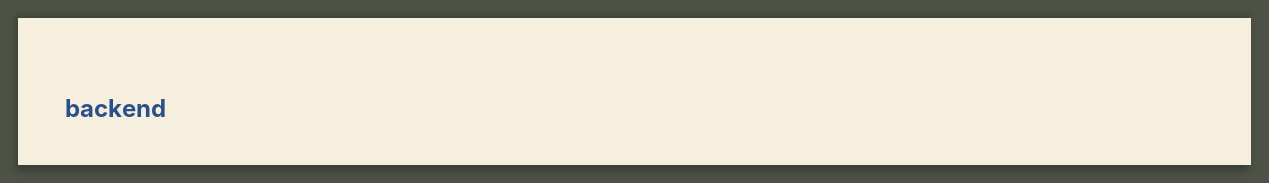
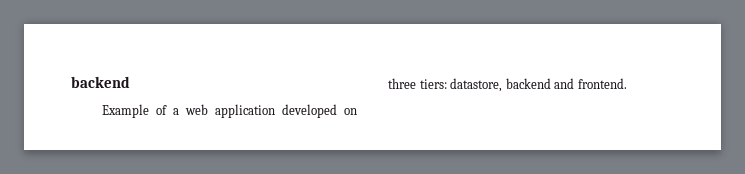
[65,99,166,117] backend -> [71,76,130,88] [102,104,357,118] [388,78,627,92] backend // Example of a web application developed on three tiers: datastore, backend and frontend.

